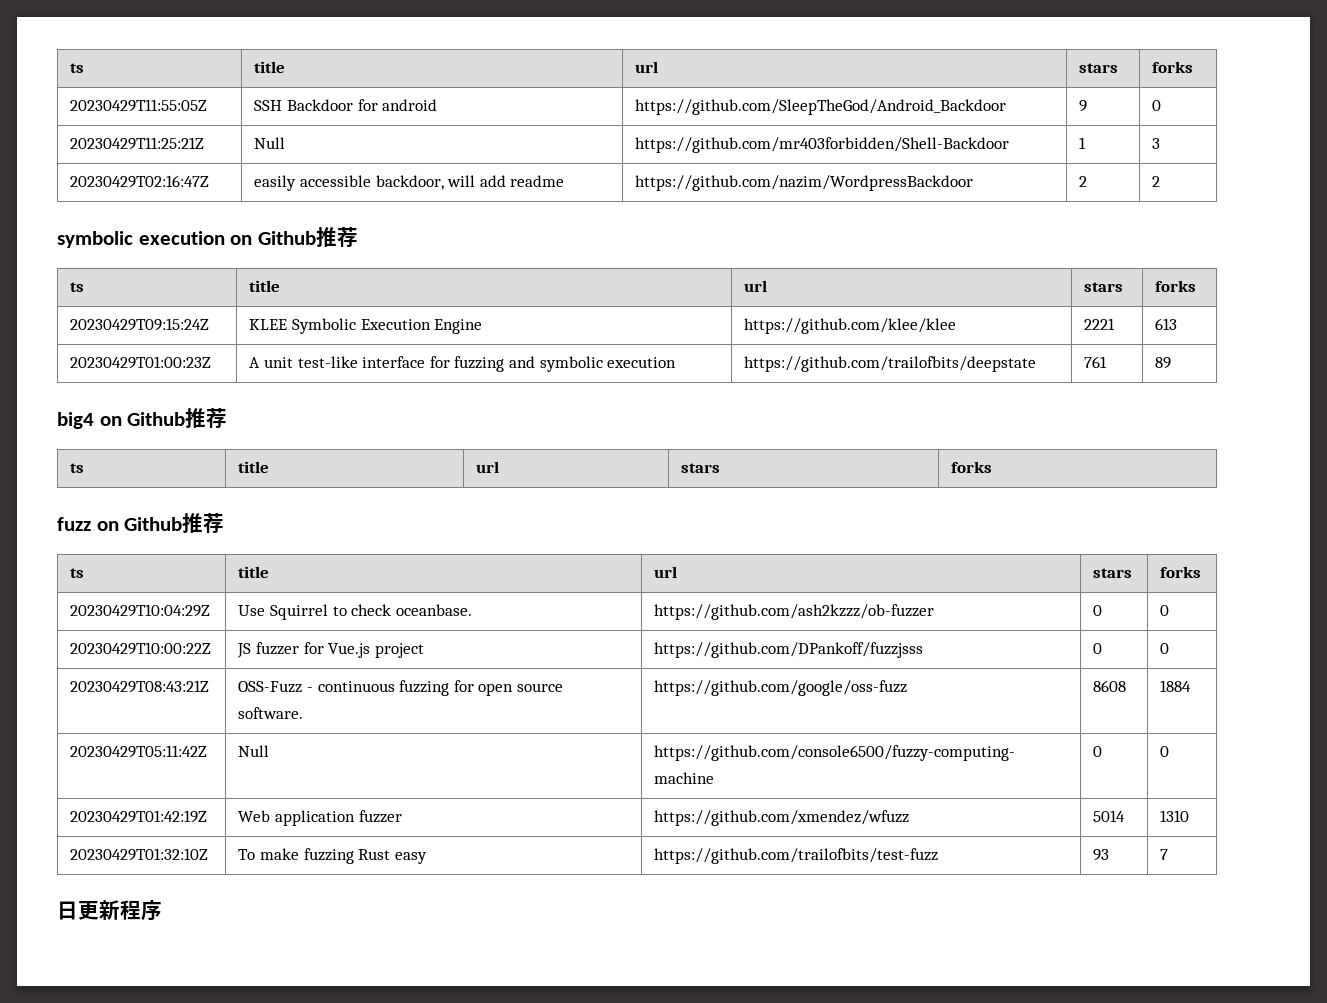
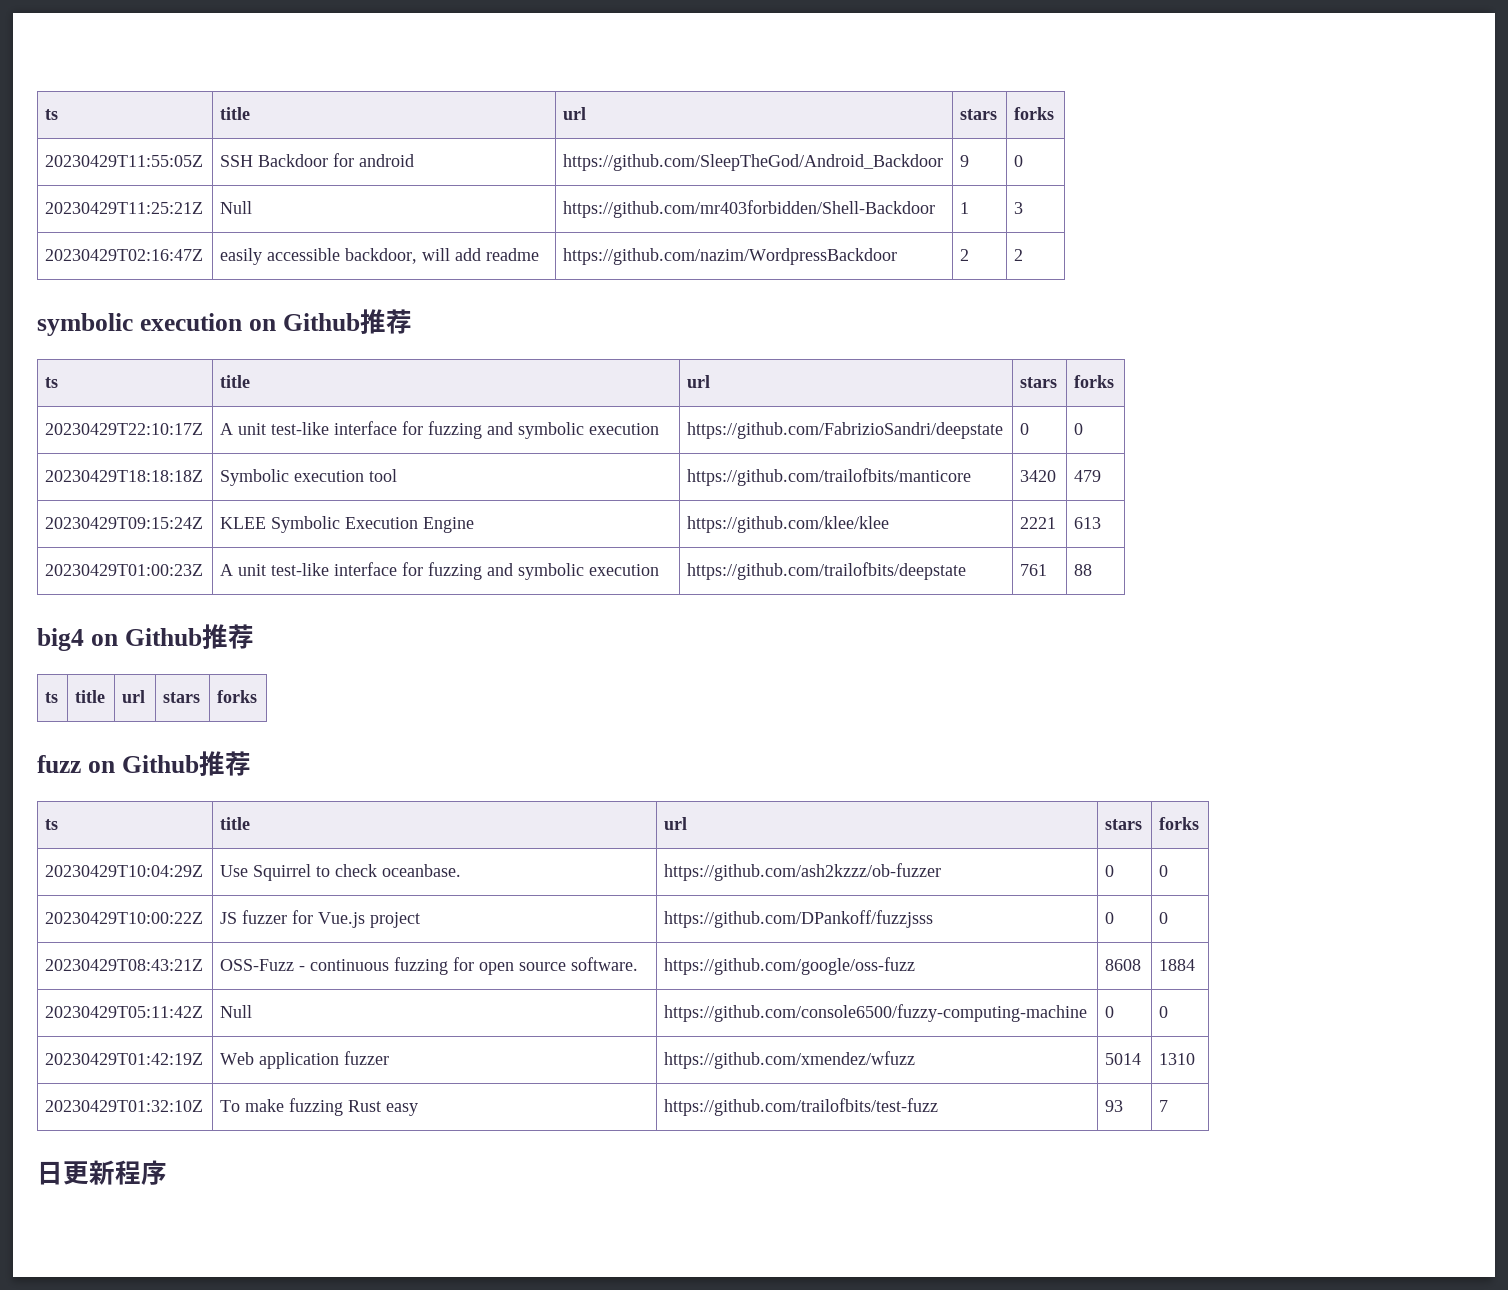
(1197, 286) none -> [45,423,204,435] [220,421,660,439] [687,422,1004,439] [1020,423,1030,435] [1074,423,1084,435] [45,470,204,482] [220,469,398,486] [687,468,972,486] [1020,470,1057,482] [1074,470,1102,482] // 20230429T22:10:17Z | A unit test-like interface for fuzzing and symbolic execution | https://github.com/FabrizioSandri/deepstate | 0 | 0 // 20230429T18:18:18Z | Symbolic execution tool | https://github.com/trailofbits/manticore | 3420 | 479
[1155,357,1172,369] 89 -> [1074,564,1093,576] 88

